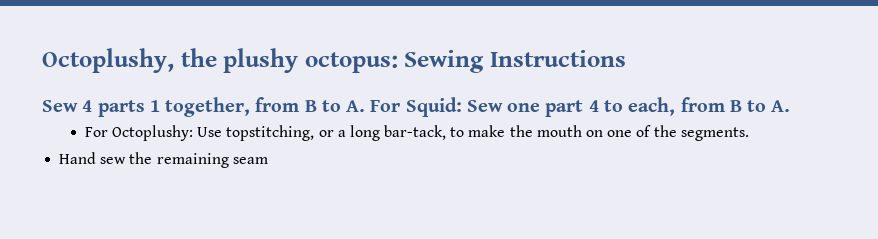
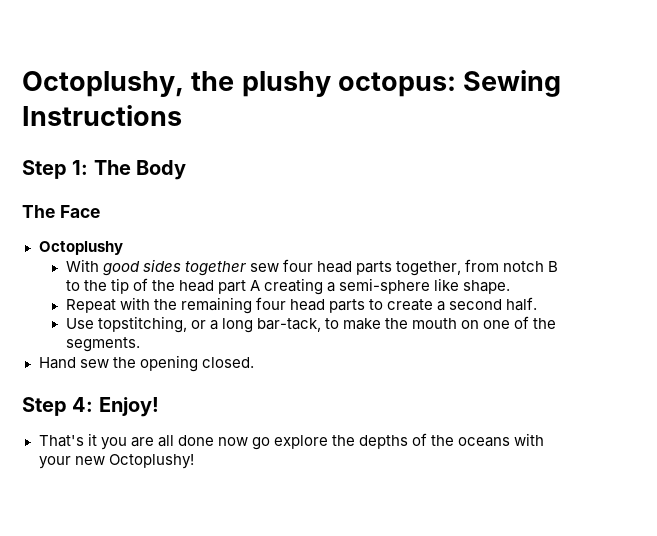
[42,100,160,117] Sew 4 parts 1 -> [22,160,187,180] [22,205,100,218] [38,241,123,255] [65,259,392,276] Step 1: The Body // The Face // Octoplushy // With good sides together sew four head parts
[304,97,791,117] [84,125,193,141] B to A. For Squid: Sew one part 4 to each, from B to A. // For Octoplushy: -> [503,261,559,272] [65,278,511,295] [65,297,538,314] notch B to the tip of the head part A creating a semi-sphere like shape. // Repeat with the remaining four head parts to create a second half. //
[156,153,268,168] remaining seam -> [139,355,254,372] [22,397,159,417] [38,433,545,450] [38,454,194,469] opening closed. // Step 4: Enjoy! // That's it you are all done now go explore the depths of the oceans with your new Octoplushy!

